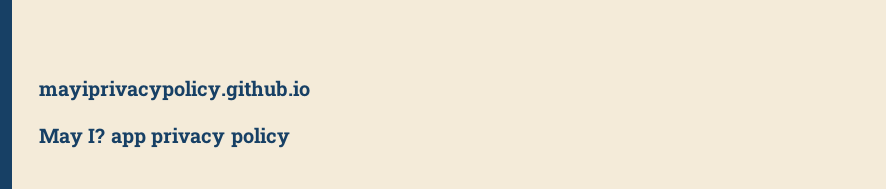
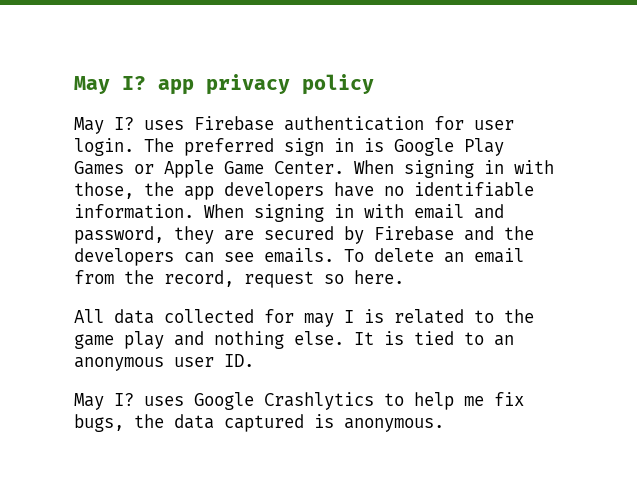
[39,80,310,101] mayiprivacypolicy.github.io // -> (74, 85) none
(290, 137) none -> [74,116,514,134] [74,138,504,156] [74,160,554,178] [74,182,534,200] [74,204,504,222] [74,226,534,244] [74,248,524,266] [74,270,404,288] [74,309,534,327] [74,331,514,349] [74,354,254,371] [74,392,524,410] [74,414,444,432] // May I? uses Firebase authentication for user login. The preferred sign in is Google Play Games or Apple Game Center. When signing in with those, the app developers have no identifiable information. When signing in with email and password, they are secured by Firebase and the developers can see emails. To delete an email from the record, request so here. // All data collected for may I is related to the game play and nothing else. It is tied to an anonymous user ID. // May I? uses Google Crashlytics to help me fix bugs, the data captured is anonymous.

